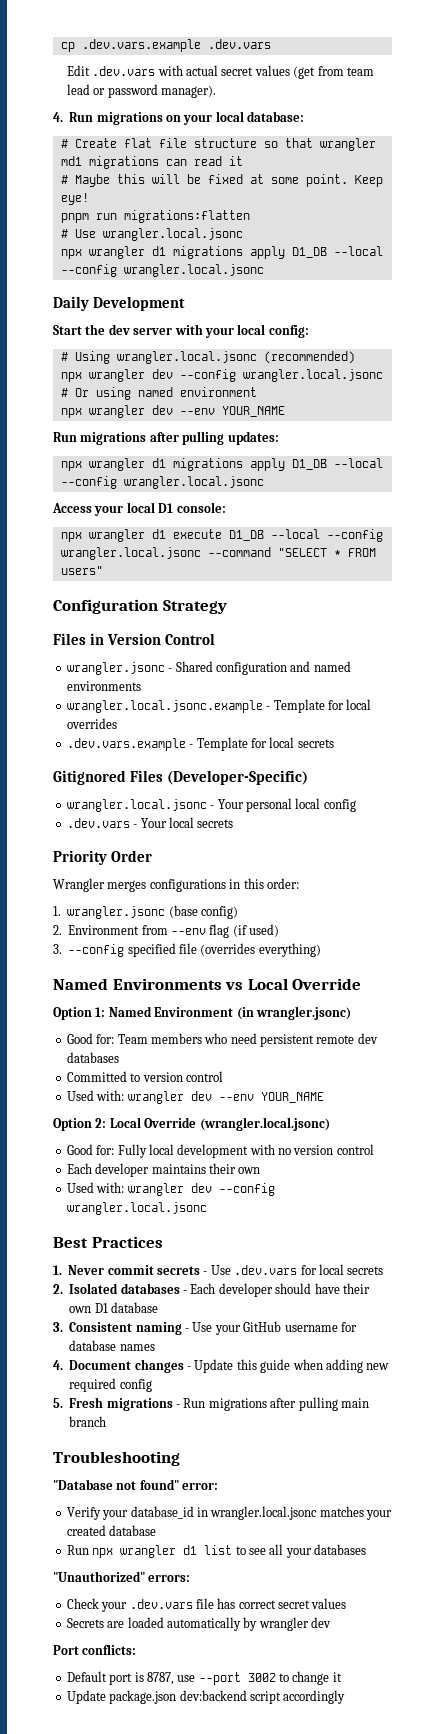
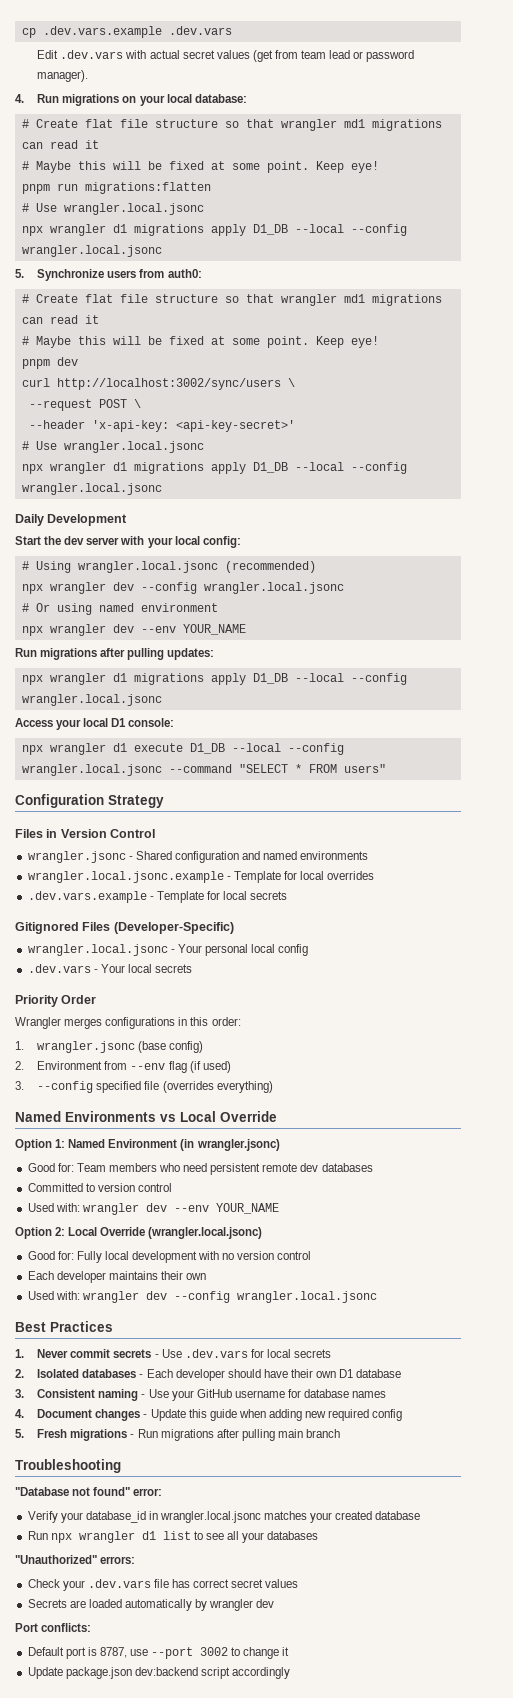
(264, 270) none -> [15,269,202,281] [21,294,442,306] [21,315,99,324] [21,336,379,348] [21,357,78,369] [21,378,295,390] [28,399,141,411] [28,420,295,432] [21,441,204,453] [21,462,407,474] [21,483,162,495] // 5. Synchronize users from auth0: // # Create flat file structure so that wrangler md1 migrations can read it // # Maybe this will be fixed at some point. Keep eye! // pnpm dev // curl http://localhost:3002/sync/users \ // --request POST \ // --header 'x-api-key: <api-key-secret>' // # Use wrangler.local.jsonc // npx wrangler d1 migrations apply D1_DB --local --config wrangler.local.jsonc

